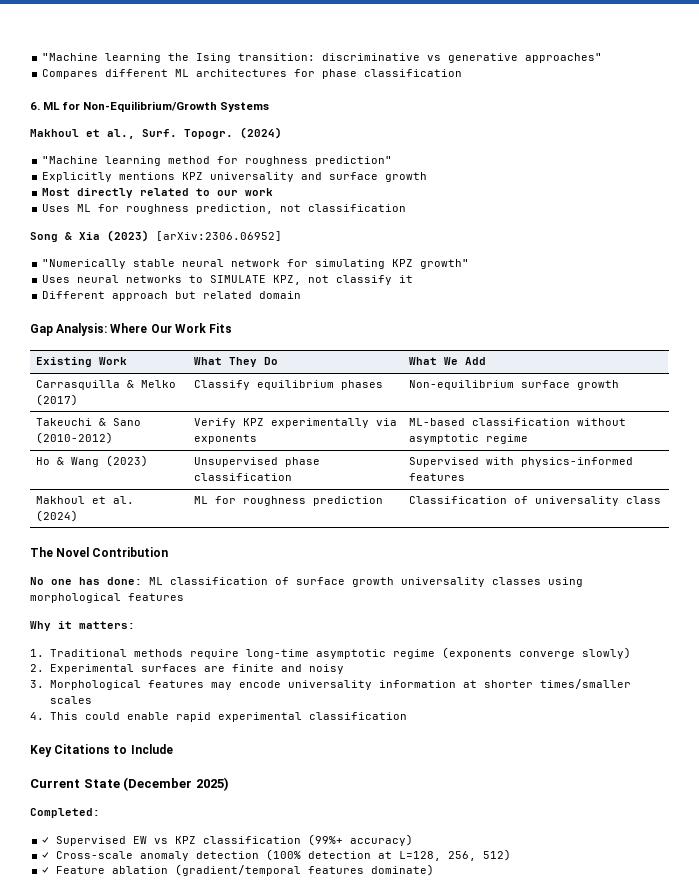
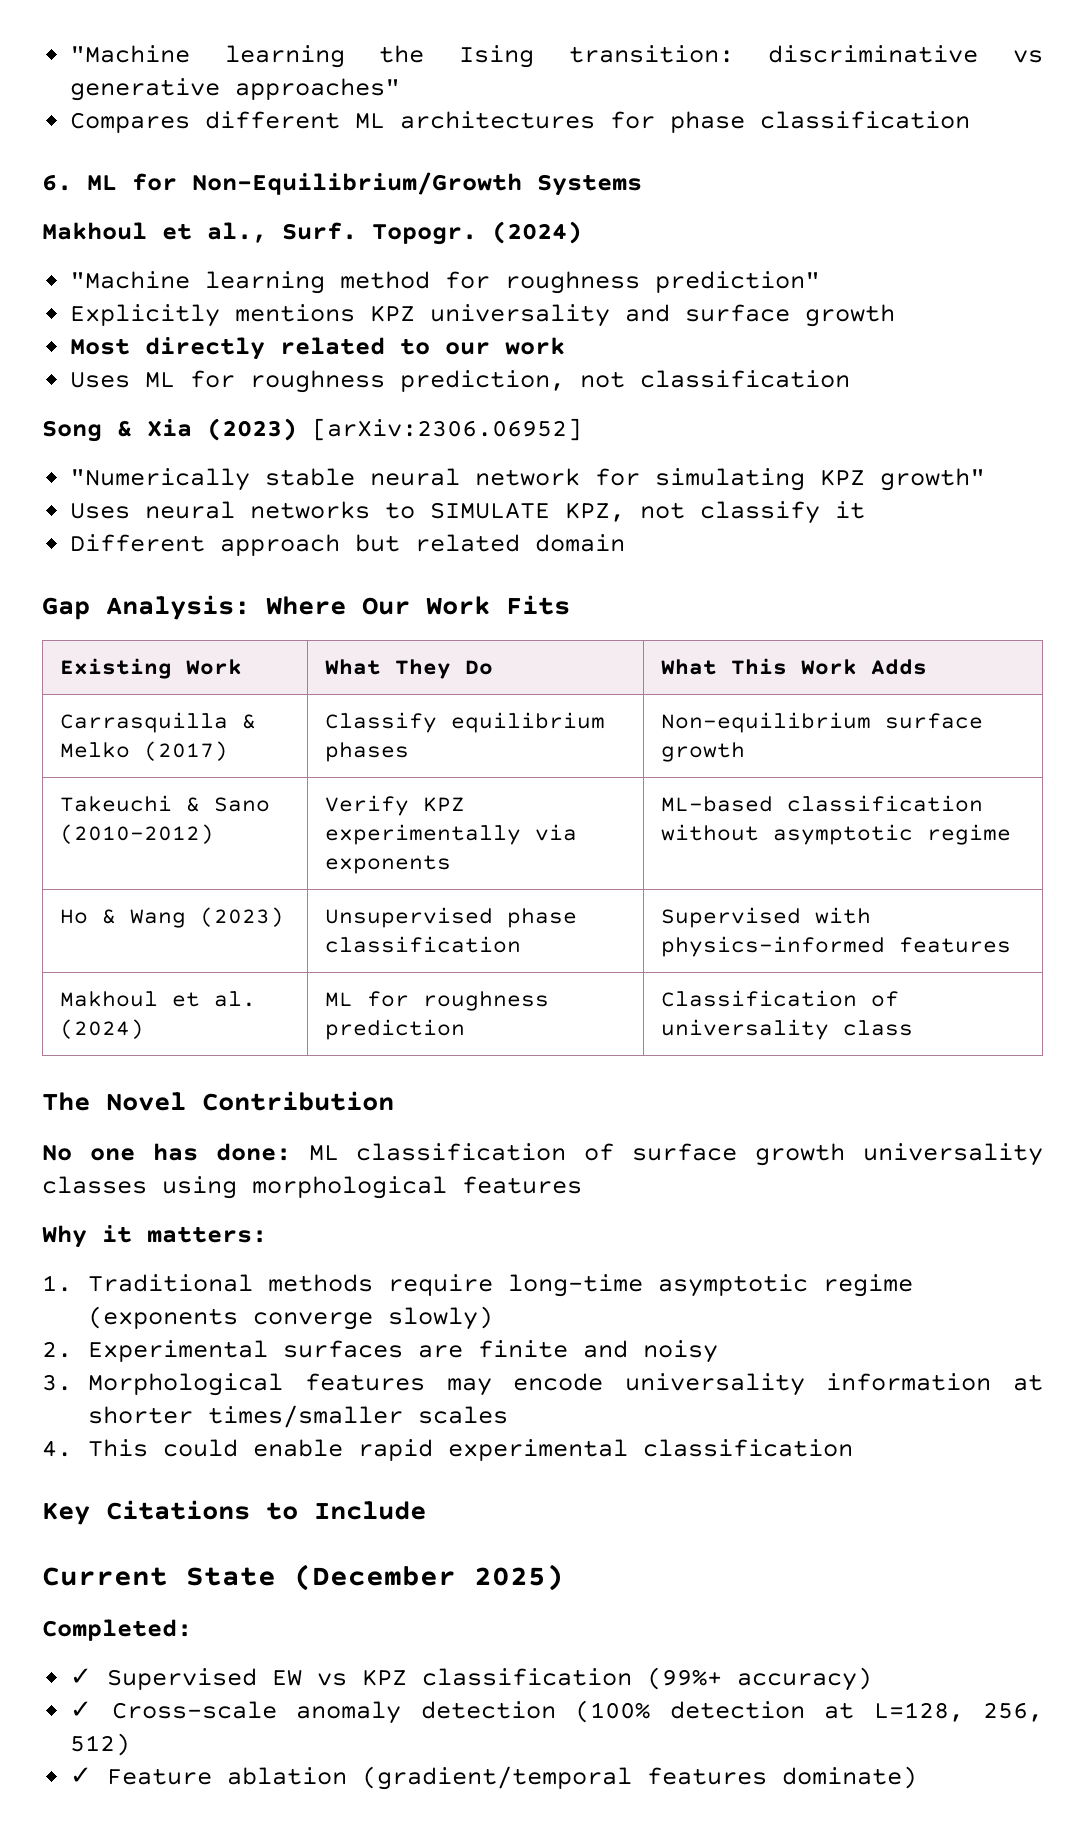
[444,357,487,365] We Add -> [731,658,928,675] This Work Adds

